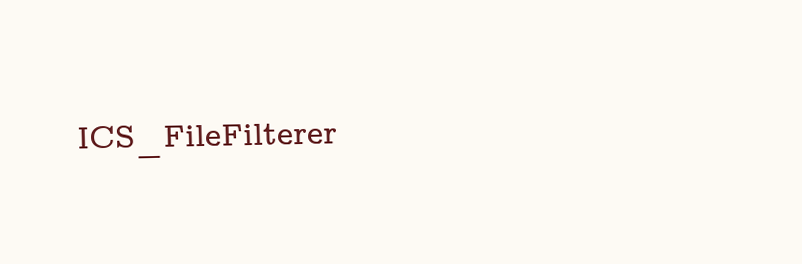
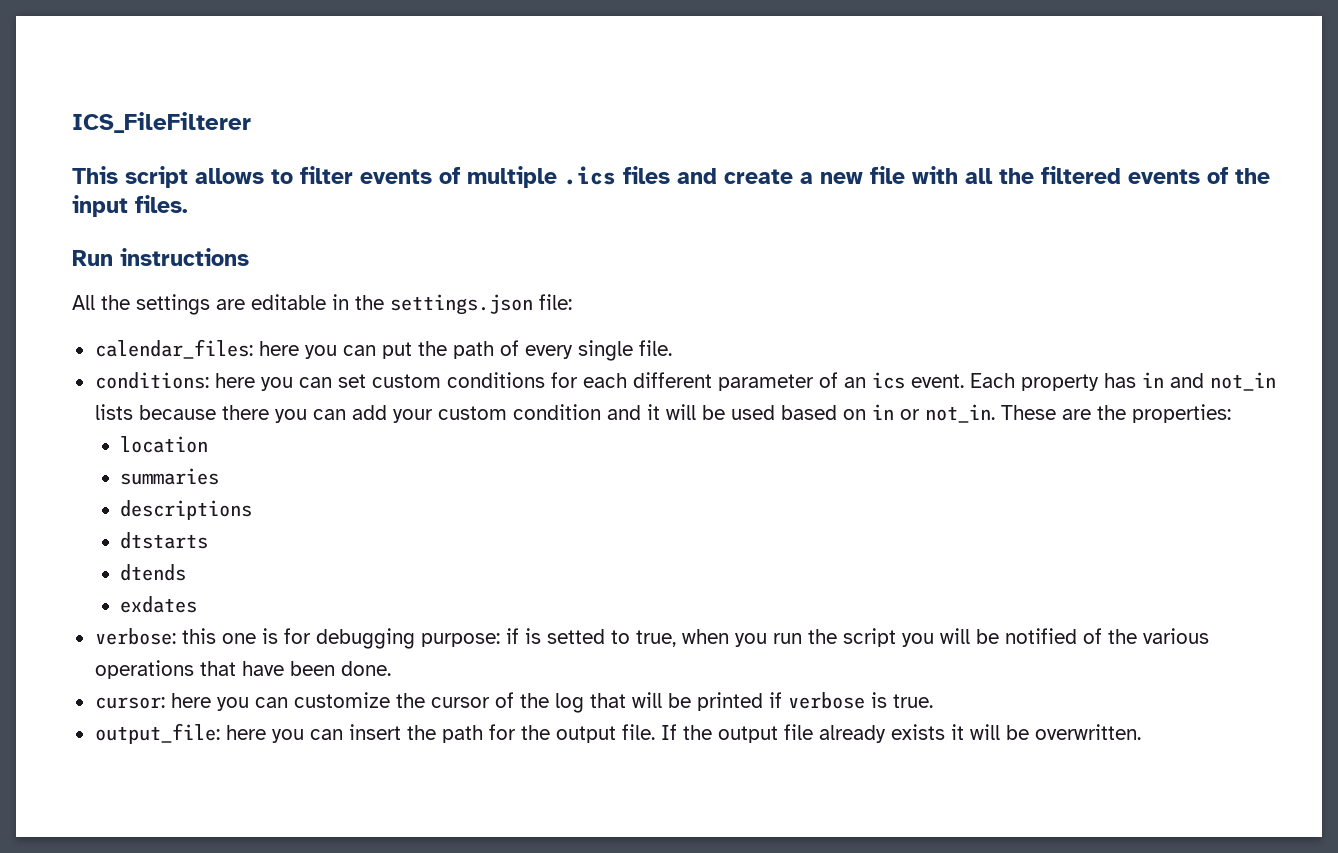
(338, 140) none -> [72,166,1270,188] [72,195,188,217] [72,248,249,266] [72,294,572,315] [94,339,672,361] [94,372,1276,391] [94,404,1231,423] [120,436,209,453] [120,468,220,485] [120,500,253,520] [120,532,209,549] [120,564,187,581] [120,596,198,613] [94,628,1209,649] [94,660,391,679] [94,692,933,713] [94,723,1141,744] // This script allows to filter events of multiple .ics files and create a new file with all the filtered events of the input files. // Run instructions // All the settings are editable in the settings.json file: // calendar_files: here you can put the path of every single file. // conditions: here you can set custom conditions for each different parameter of an ics event. Each property has in and not_in lists because there you can add your custom condition and it will be used based on in or not_in. These are the properties: // location // summaries // descriptions // dtstarts // dtends // exdates // verbose: this one is for debugging purpose: if is setted to true, when you run the script you will be notified of the various operations that have been done. // cursor: here you can customize the cursor of the log that will be printed if verbose is true. // output_file: here you can insert the path for the output file. If the output file already exists it will be overwritten.

